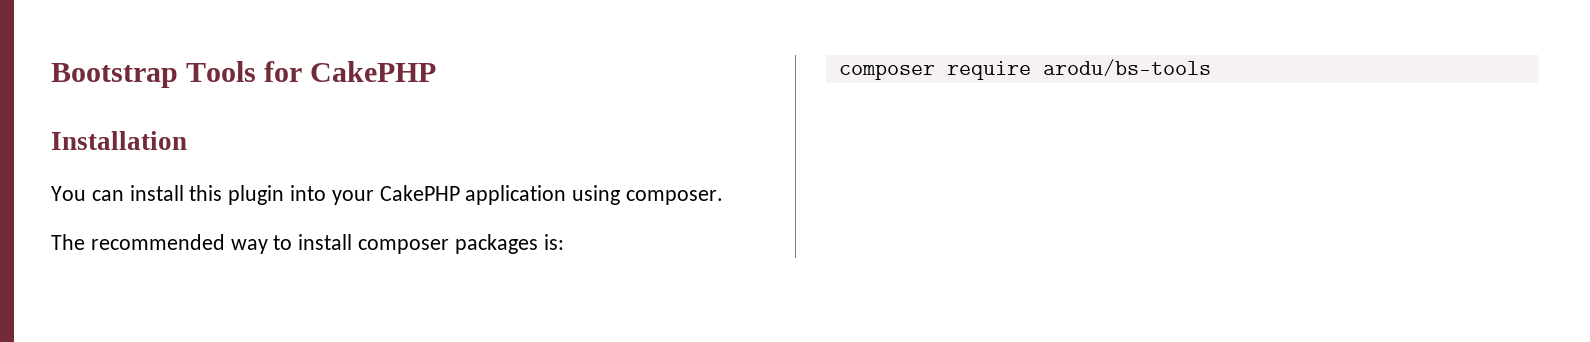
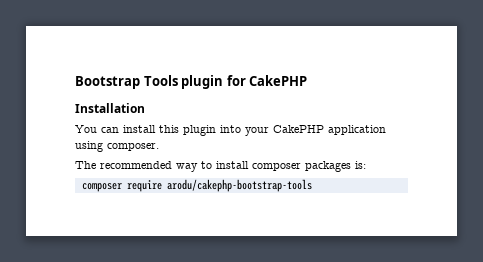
(257, 71) none -> [181,75,224,89] plugin
[1042,59,1211,76] arodu/bs-tools -> [166,179,312,192] arodu/cakephp-bootstrap-tools

